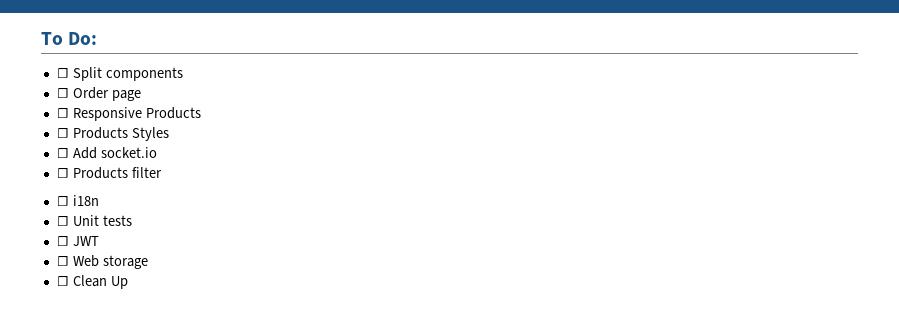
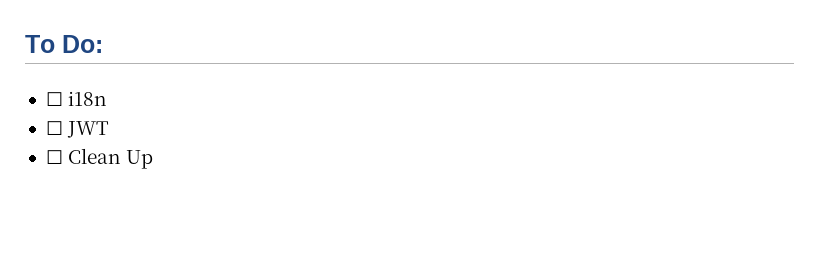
[56,67,183,81] [56,87,141,101] [56,107,201,121] [56,127,169,141] [56,147,157,159] [56,167,162,179] // ☐ Split components // ☐ Order page // ☐ Responsive Products // ☐ Products Styles // ☐ Add socket.io // ☐ Products filter -> (103, 44) none
[56,215,132,226] // ☐ Unit tests -> (108, 98) none
[56,255,148,269] // ☐ Web storage -> (110, 129) none

